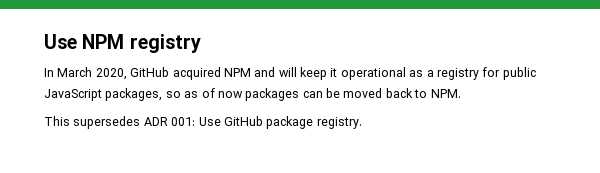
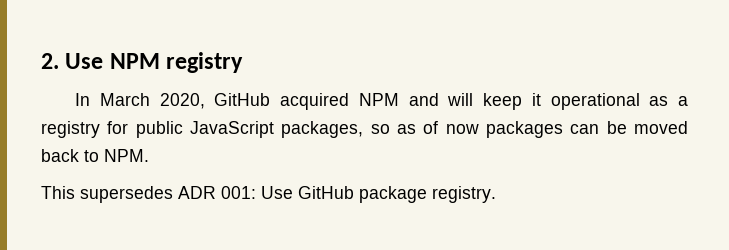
(44, 41) none -> [41,53,59,69] 2.

